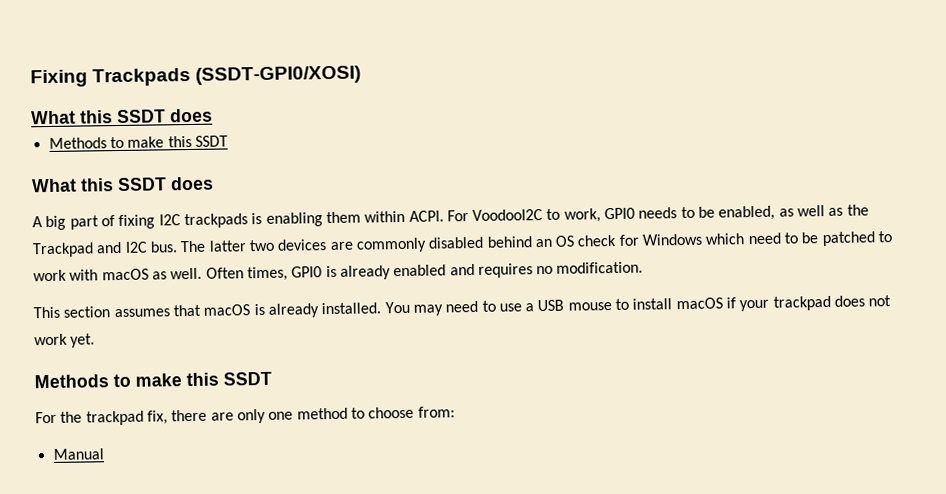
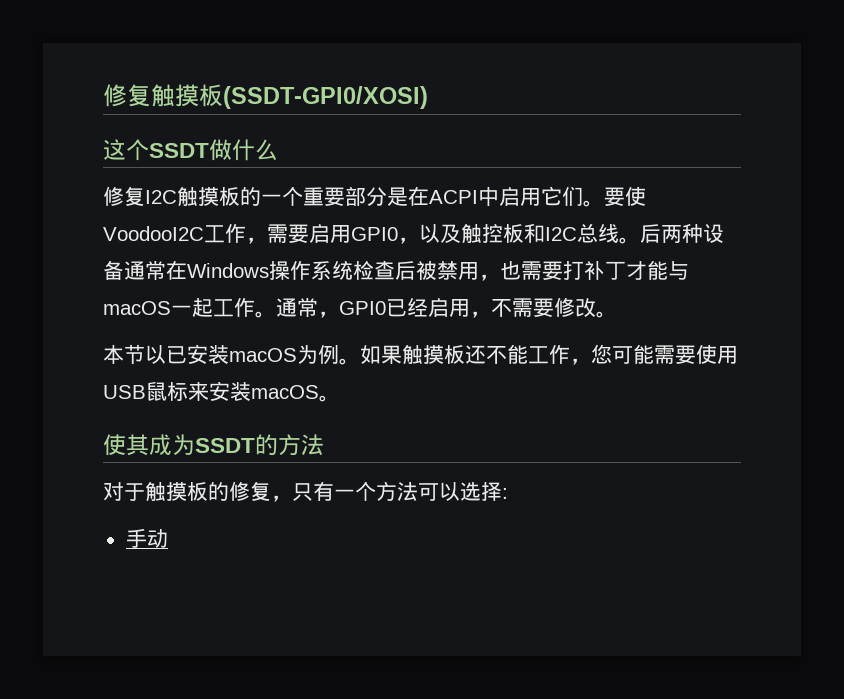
[30,67,192,88] Fixing Trackpads -> [103,84,223,107] 修复触摸板
[31,108,213,125] [48,135,228,149] [31,176,214,193] [32,204,869,231] [32,231,893,258] [33,261,644,282] [33,295,892,319] [34,333,96,348] [34,371,272,389] [35,406,455,426] [52,448,104,460] What this SSDT does // Methods to make this SSDT // What this SSDT does // A big part of fixing I2C trackpads is enabling them within ACPI. For VoodooI2C to work, GPI0 needs to be enabled, as well as the Trackpad and I2C bus. The latter two devices are commonly disabled behind an OS check for Windows which need to be patched to work with macOS as well. Often times, GPI0 is already enabled and requires no modification. // This section assumes that macOS is already installed. You may need to use a USB mouse to install macOS if your trackpad does not work yet. // Methods to make this SSDT // For the trackpad fix, there are only one method to choose from: // Manual -> [103,139,278,161] [103,186,646,207] [103,223,724,244] [103,260,689,281] [103,297,617,318] [103,344,738,365] [103,381,340,402] [103,434,324,456] [103,481,508,502] [125,528,168,548] 这个SSDT做什么 // 修复I2C触摸板的一个重要部分是在ACPI中启用它们。要使VoodooI2C工作，需要启用GPI0，以及触控板和I2C总线。后两种设备通常在Windows操作系统检查后被禁用，也需要打补丁才能与macOS一起工作。通常，GPI0已经启用，不需要修改。 // 本节以已安装macOS为例。如果触摸板还不能工作，您可能需要使用USB鼠标来安装macOS。 // 使其成为SSDT的方法 // 对于触摸板的修复，只有一个方法可以选择: // 手动

